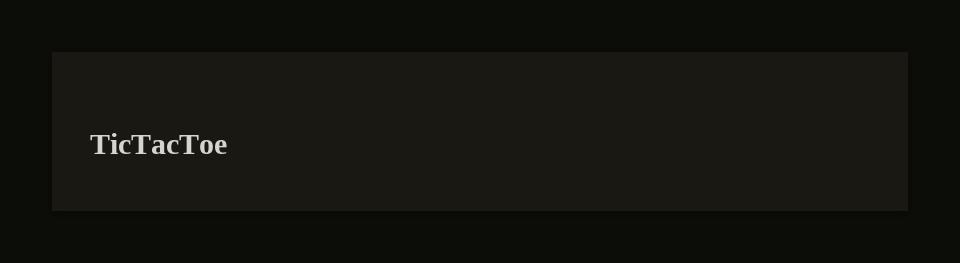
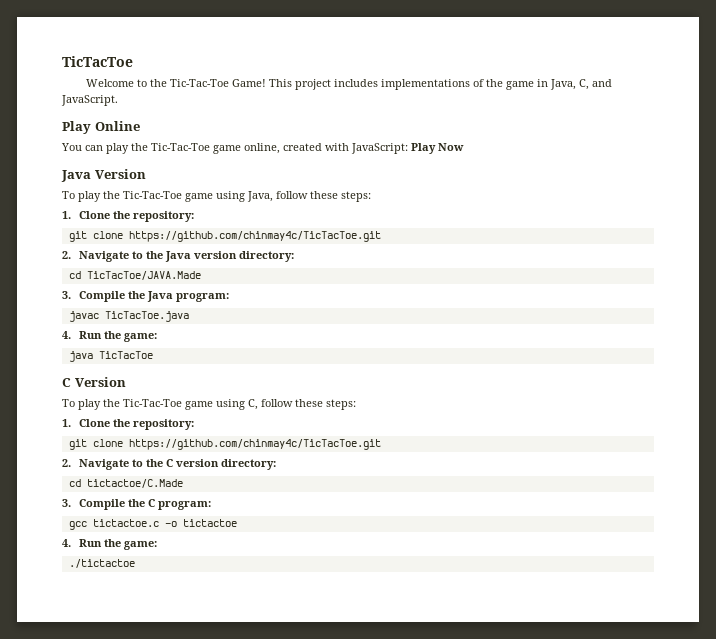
[90,133,227,154] TicTacToe -> [62,56,133,67] [86,79,613,90] [61,95,118,106] [62,121,140,134] [61,143,464,154] [61,169,146,182] [62,191,371,202] [62,211,194,222] [68,231,381,242] [62,251,294,262] [68,271,201,280] [62,291,229,302] [68,311,189,322] [62,331,157,342] [68,351,153,362] [62,377,126,387] [62,399,356,410] [62,419,194,430] [68,439,381,450] [62,459,276,470] [68,479,183,488] [62,499,211,510] [68,519,237,530] [62,539,157,550] [68,559,135,568] TicTacToe // Welcome to the Tic-Tac-Toe Game! This project includes implementations of the game in Java, C, and JavaScript. // Play Online // You can play the Tic-Tac-Toe game online, created with JavaScript: Play Now // Java Version // To play the Tic-Tac-Toe game using Java, follow these steps: // 1. Clone the repository: // git clone https://github.com/chinmay4c/TicTacToe.git // 2. Navigate to the Java version directory: // cd TicTacToe/JAVA.Made // 3. Compile the Java program: // javac TicTacToe.java // 4. Run the game: // java TicTacToe // C Version // To play the Tic-Tac-Toe game using C, follow these steps: // 1. Clone the repository: // git clone https://github.com/chinmay4c/TicTacToe.git // 2. Navigate to the C version directory: // cd tictactoe/C.Made // 3. Compile the C program: // gcc tictactoe.c -o tictactoe // 4. Run the game: // ./tictactoe

